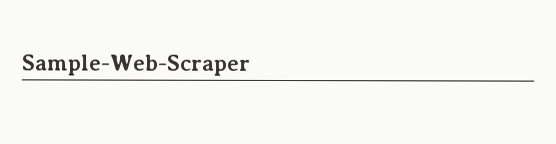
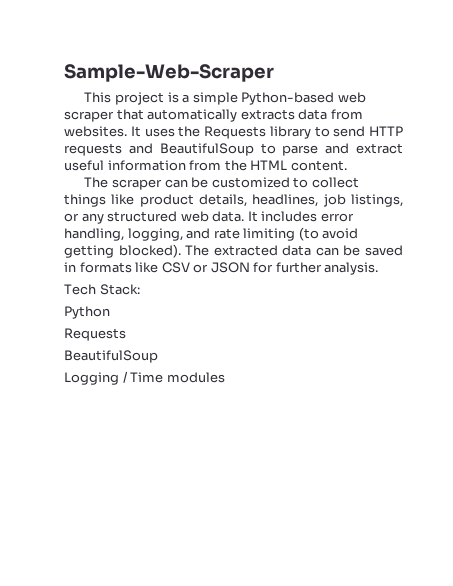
(251, 65) none -> [84,92,366,105] [64,109,363,122] [64,126,403,139] [64,143,403,156] [64,160,347,171] [84,177,359,190] [64,194,403,207] [64,211,354,224] [64,227,359,241] [64,244,403,258] [64,262,379,275] [64,284,140,295] [64,306,110,319] [64,328,126,341] [64,350,158,363] [64,371,225,385] // This project is a simple Python-based web scraper that automatically extracts data from websites. It uses the Requests library to send HTTP requests and BeautifulSoup to parse and extract useful information from the HTML content. // The scraper can be customized to collect things like product details, headlines, job listings, or any structured web data. It includes error handling, logging, and rate limiting (to avoid getting blocked). The extracted data can be saved in formats like CSV or JSON for further analysis. // Tech Stack: // Python // Requests // BeautifulSoup // Logging / Time modules

